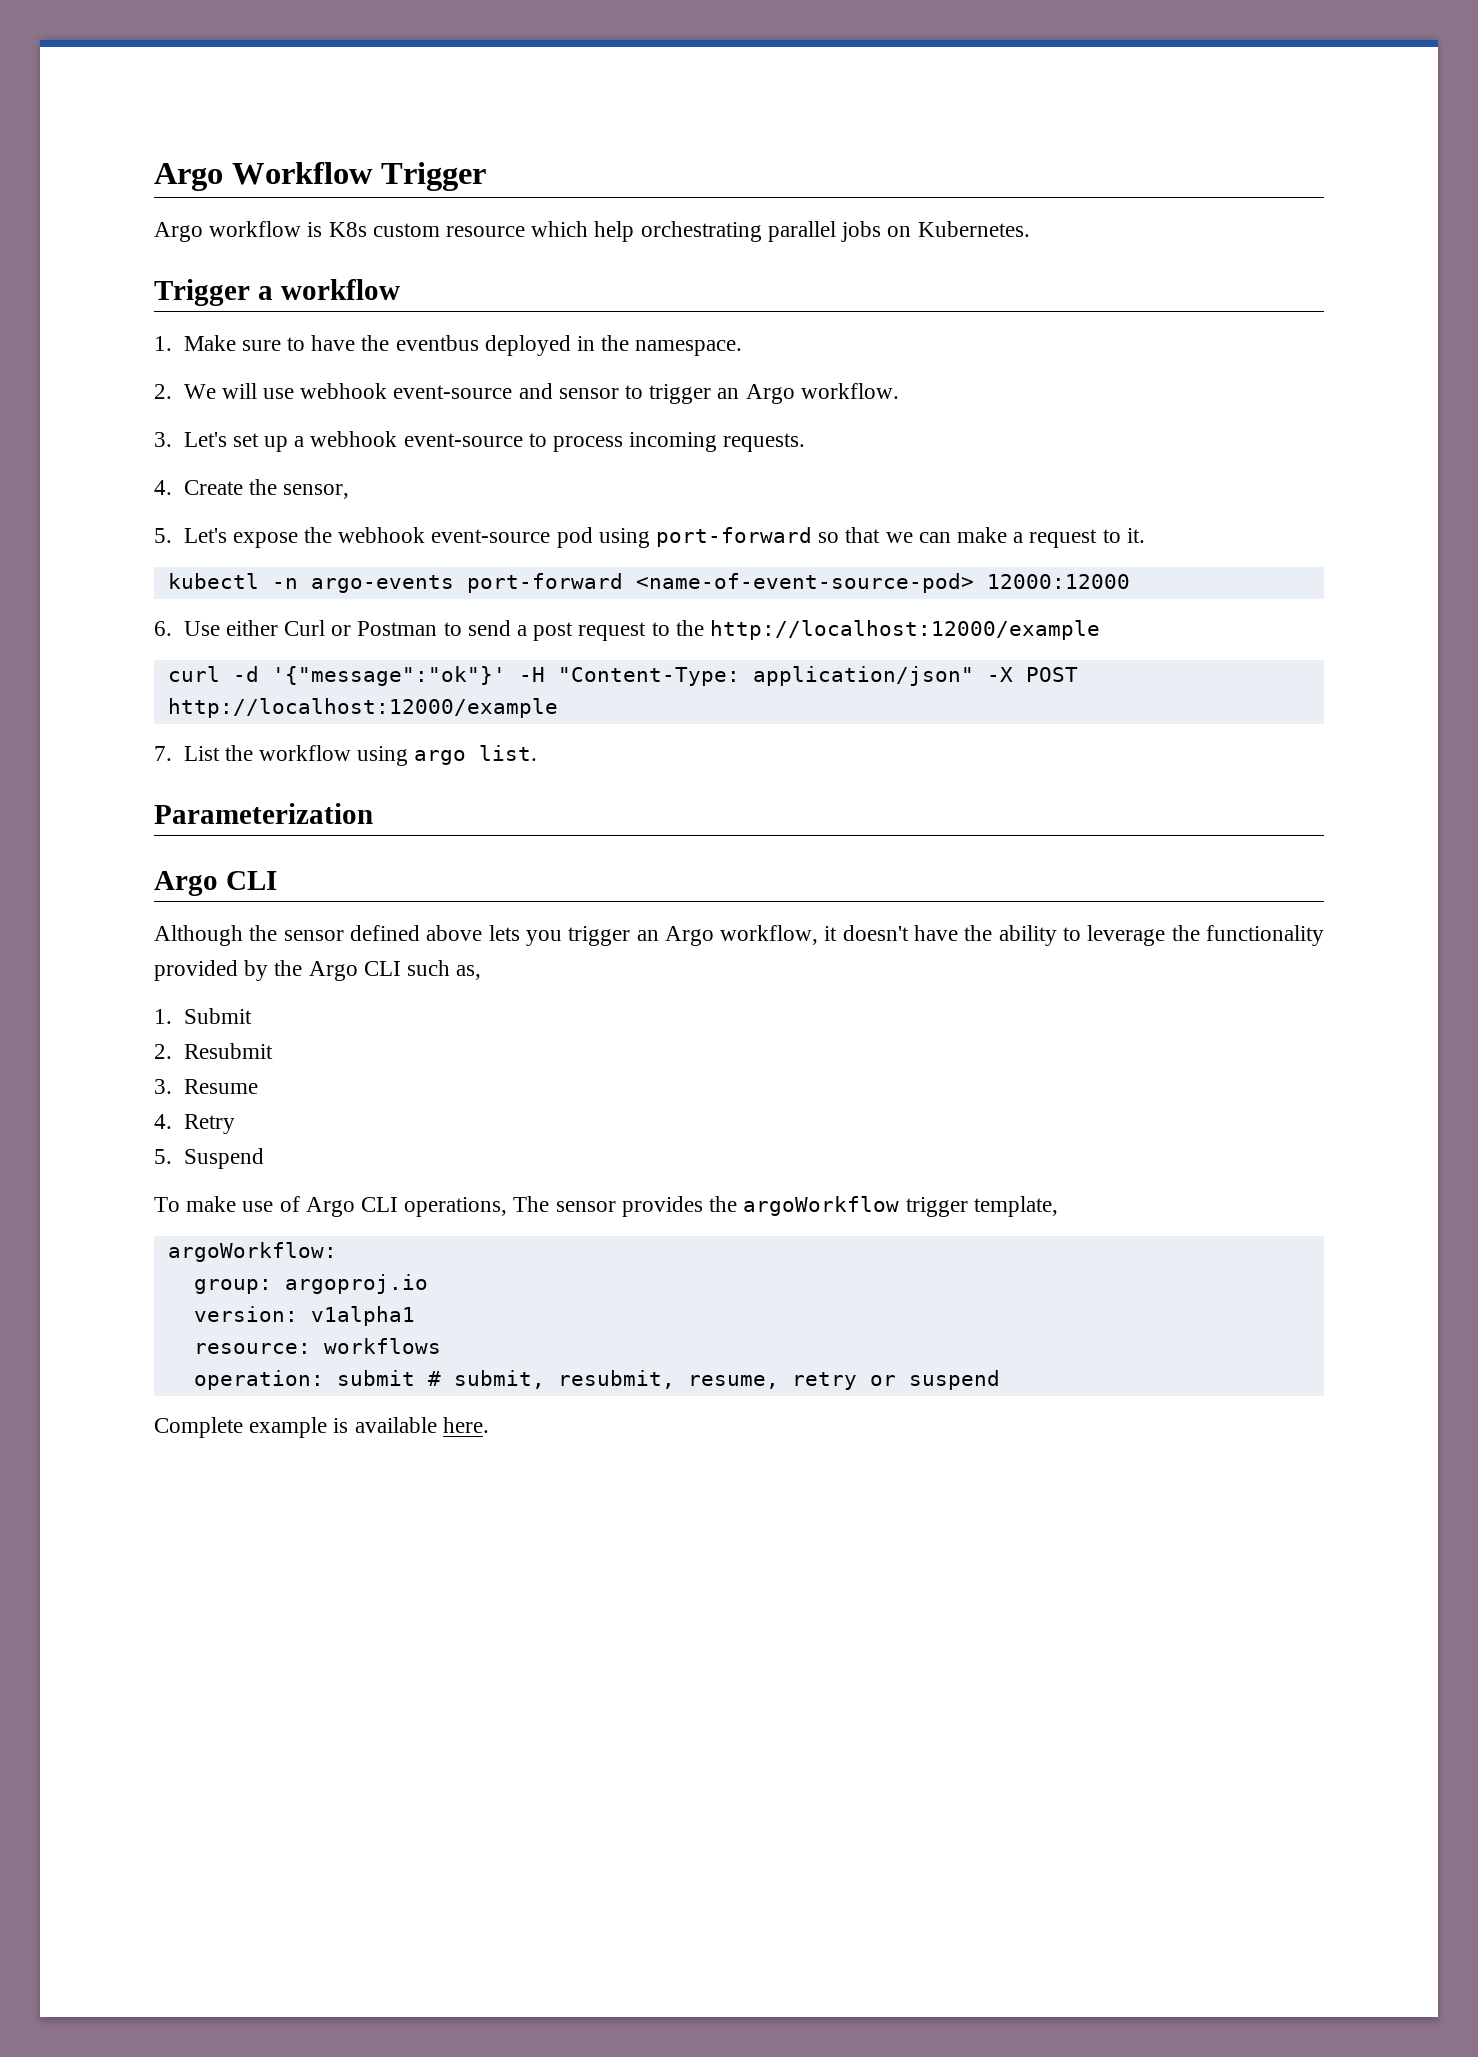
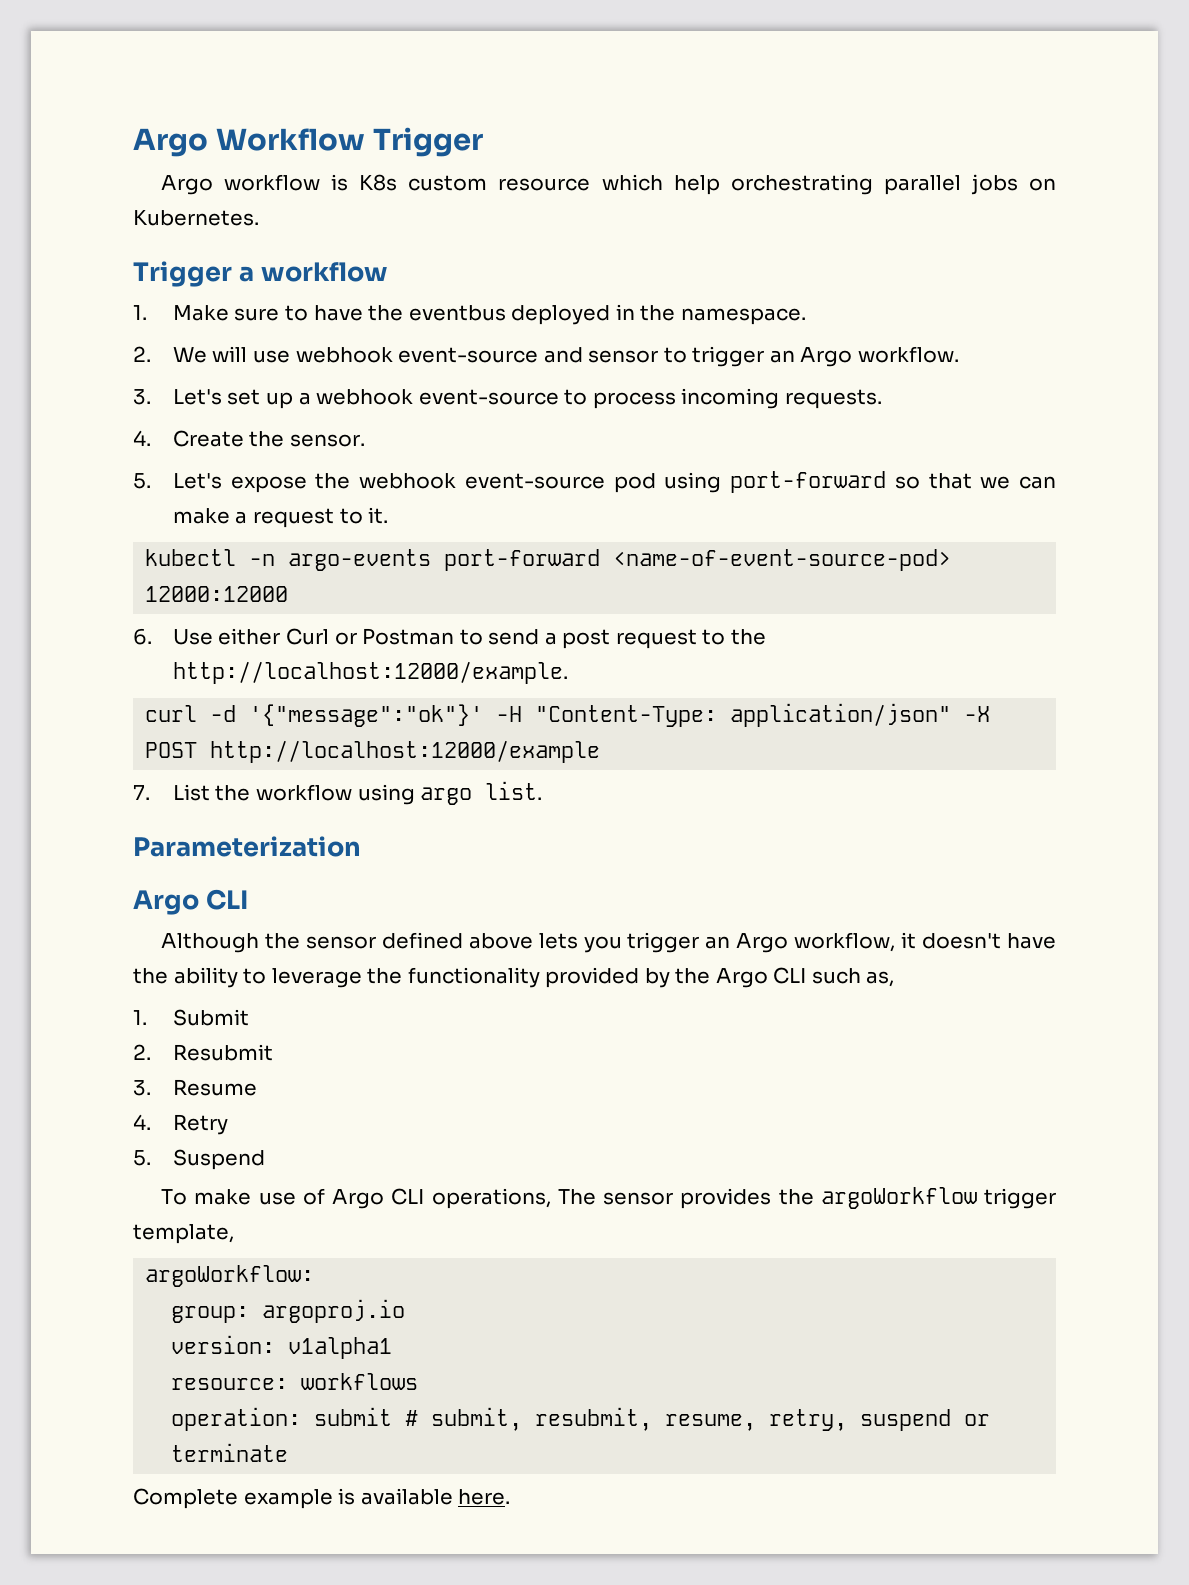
[282,484,349,499] sensor, -> [289,434,365,447] sensor.
[710,620,1101,640] http://localhost:12000/example -> [172,661,568,684] http://localhost:12000/example.
[791,1370,1000,1390] retry or suspend -> [769,1409,991,1431] [171,1443,289,1462] retry, suspend or terminate

